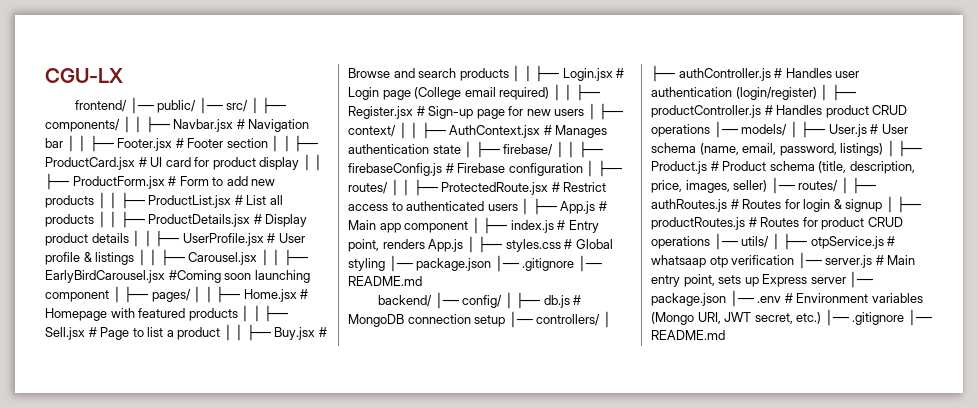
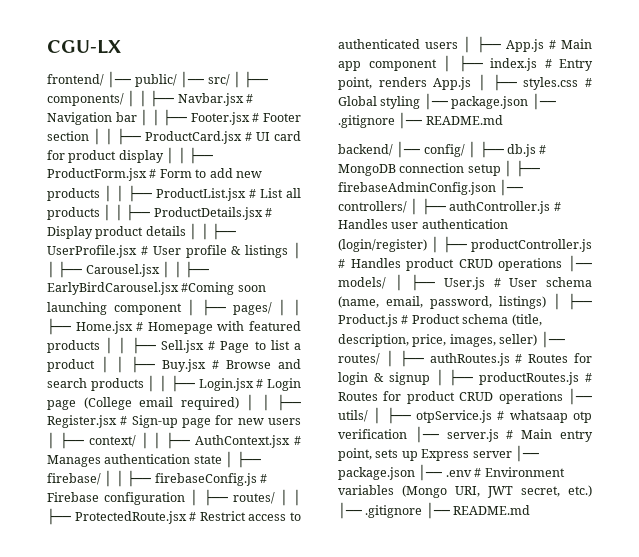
(506, 321) none -> [504,160,540,177] [338,182,496,195] │ ├── firebaseAdminConfig.json

